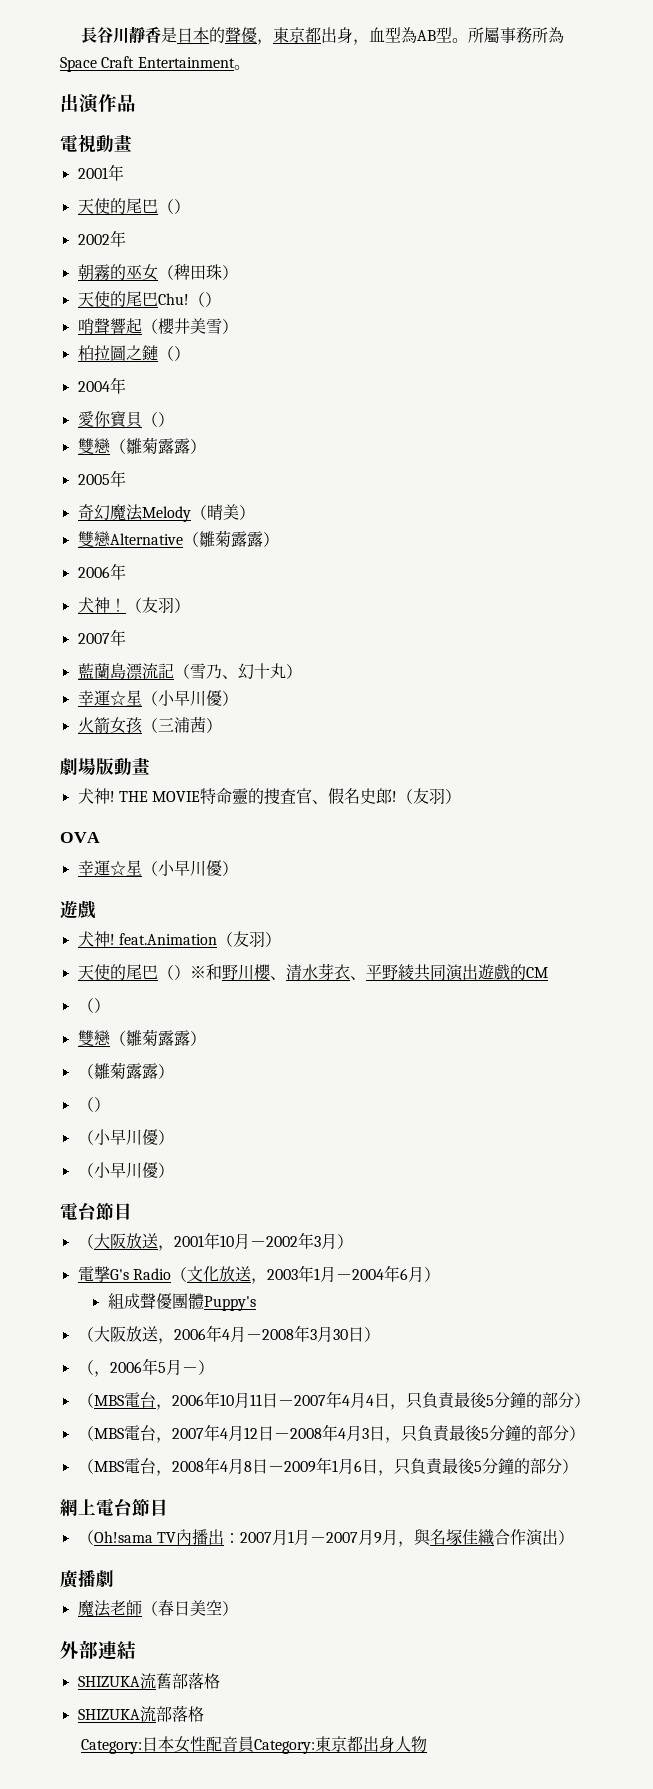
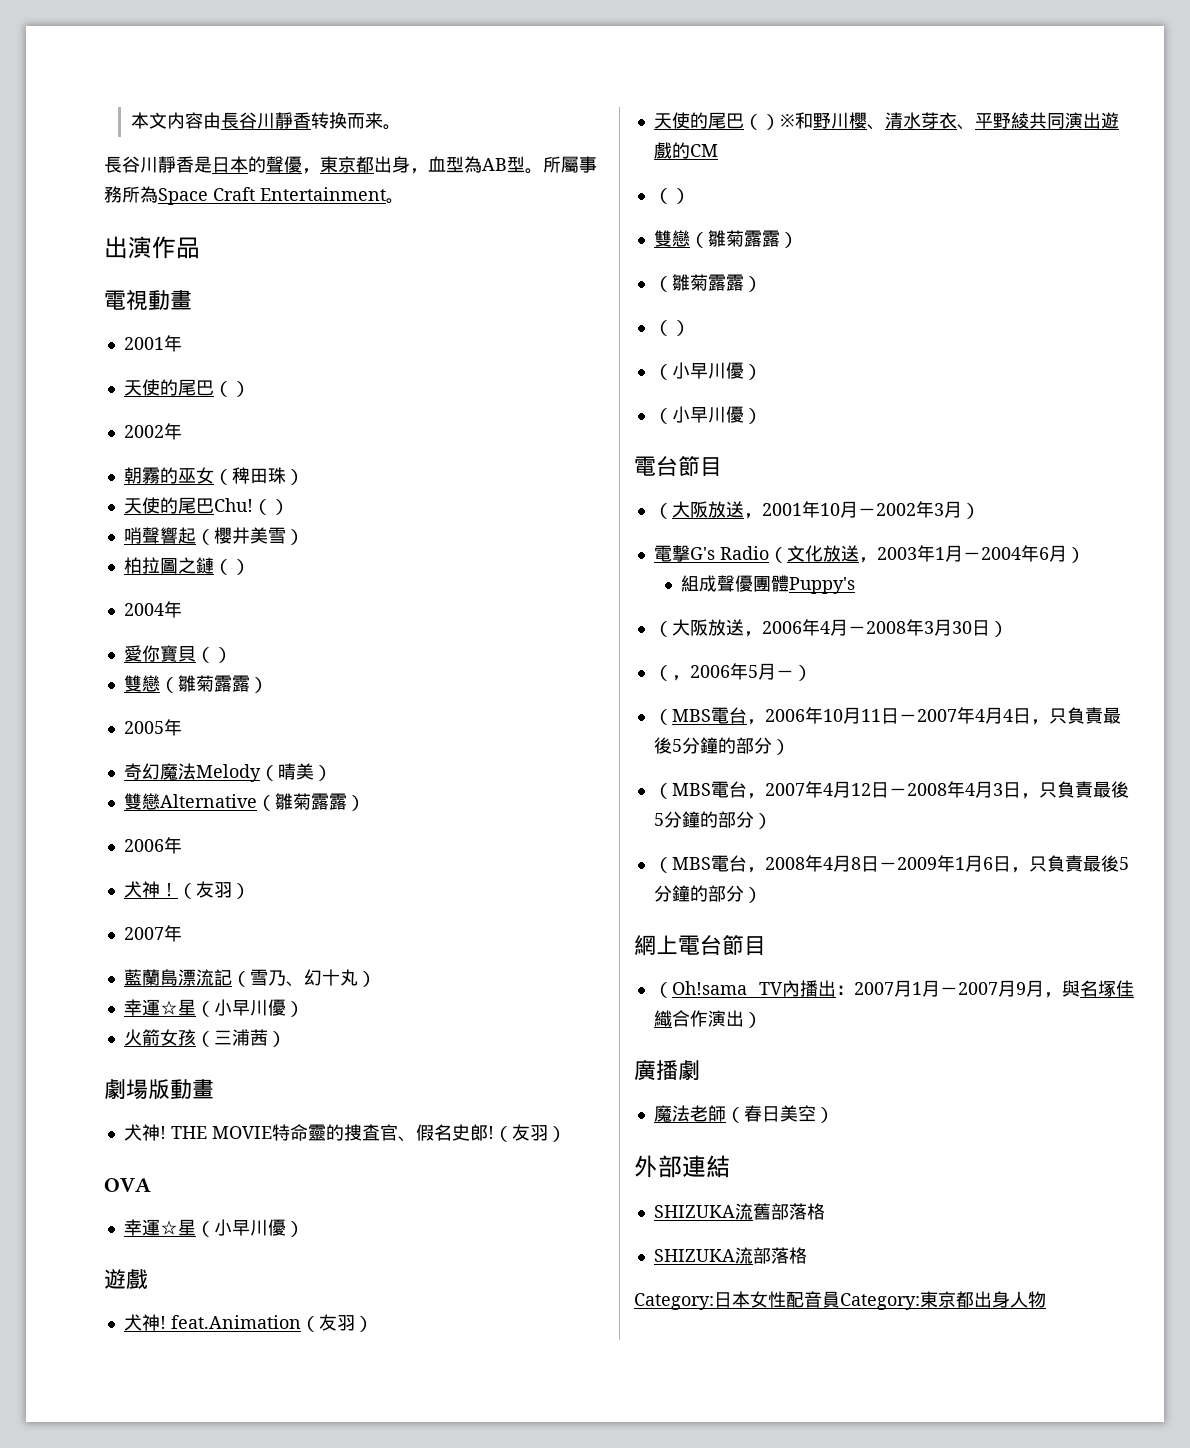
(81, 35) none -> [131,112,402,130] 本文内容由長谷川靜香转换而来。 //

